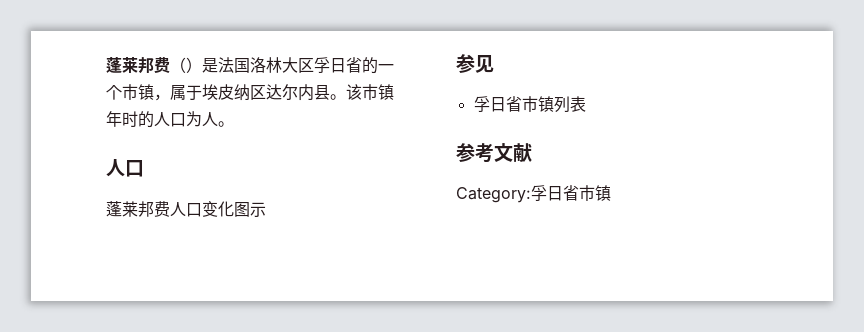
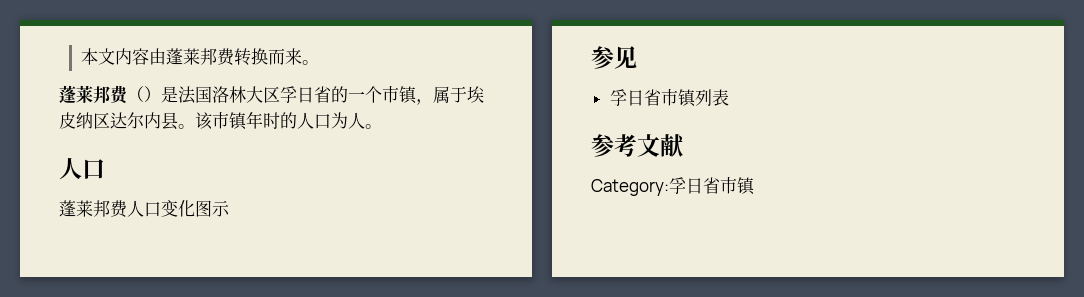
(106, 65) none -> [81,48,320,66] 本文内容由蓬莱邦费转换而来。 //

